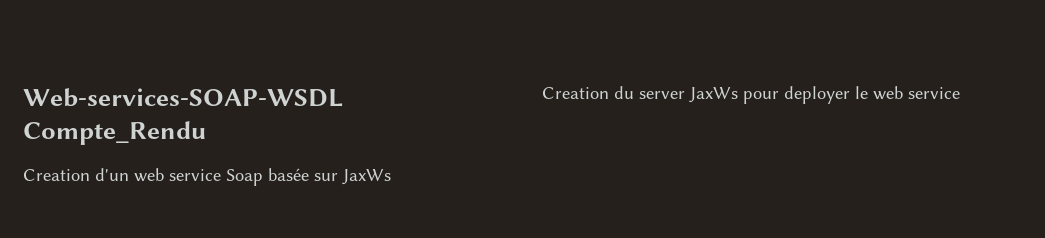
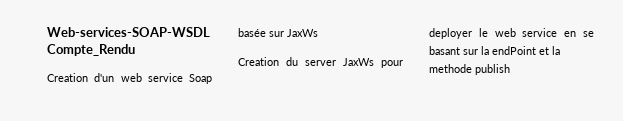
(960, 93) none -> [564,31,594,37] [429,46,560,55] [429,64,510,75] en se basant sur la endPoint et la methode publish

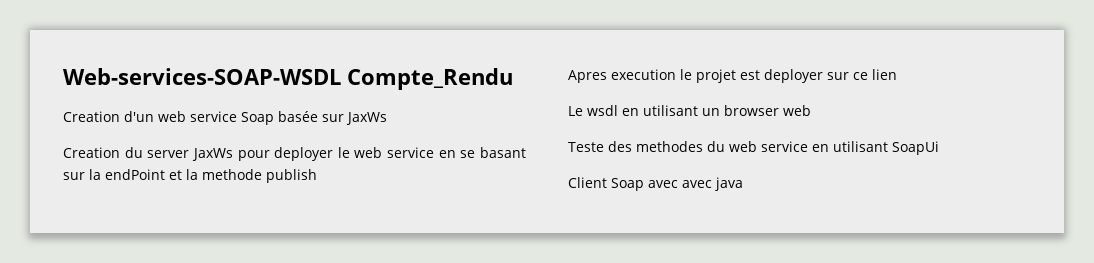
(510, 69) none -> [568,69,897,83] [568,105,811,116] [568,141,939,155] [568,177,743,191] // Apres execution le projet est deployer sur ce lien // Le wsdl en utilisant un browser web // Teste des methodes du web service en utilisant SoapUi // Client Soap avec avec java

